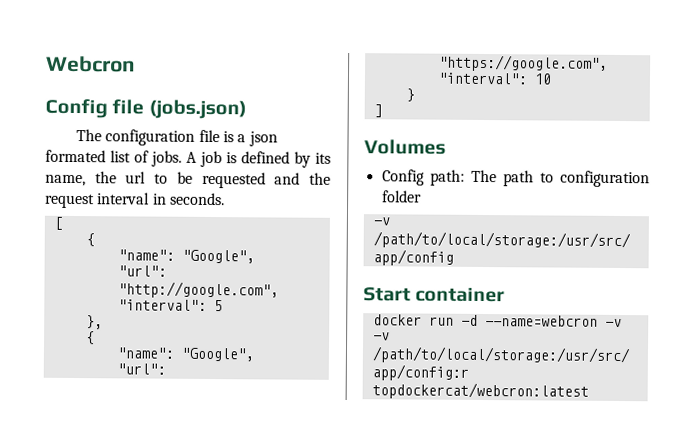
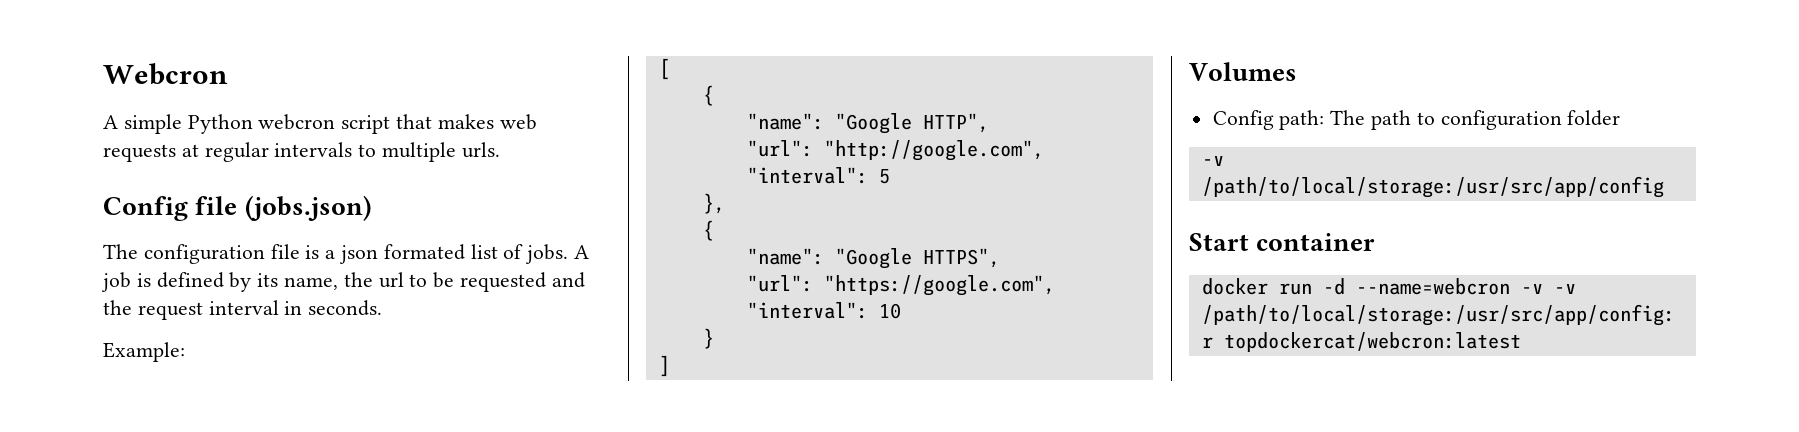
(136, 64) none -> [103,114,537,134] [103,142,500,162] // A simple Python webcron script that makes web requests at regular intervals to multiple urls.
(225, 199) none -> [103,342,185,362] // Example:
[181,249,255,264] "Google", -> [834,113,989,134] "Google HTTP",
[180,347,254,362] "Google", -> [834,248,1000,269] "Google HTTPS",

